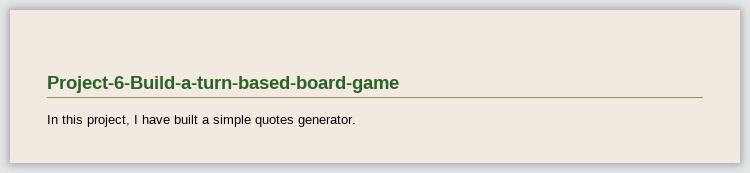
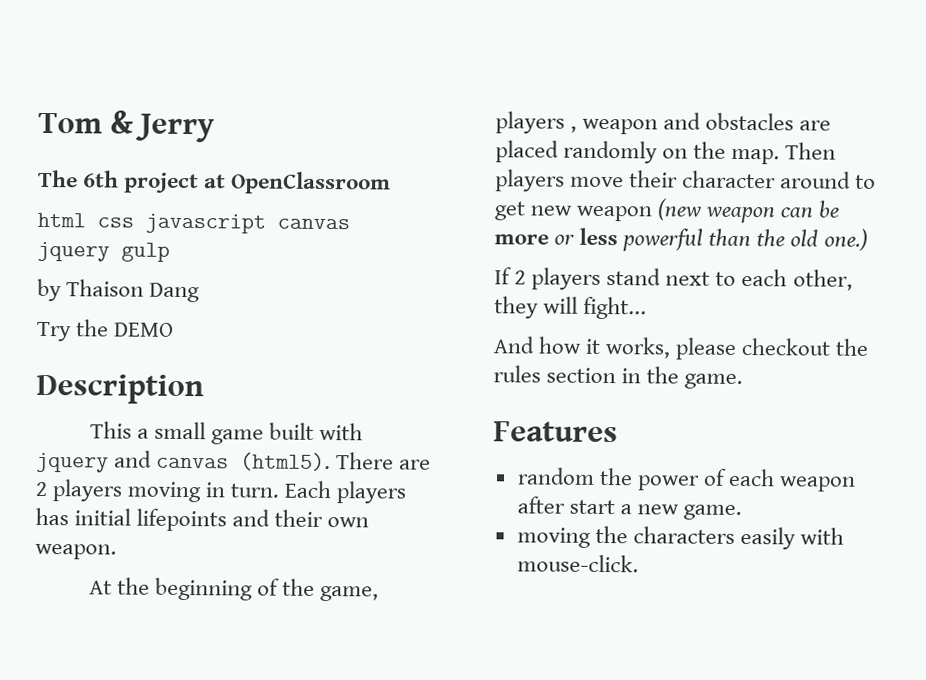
[47,76,399,93] [47,115,356,127] Project-6-Build-a-turn-based-board-game // In this project, I have built a simple quotes generator. -> [38,110,216,143] [38,169,392,195] [37,212,350,234] [37,241,170,262] [37,278,201,303] [36,319,175,342] [36,373,204,405] [90,421,364,445] [36,450,432,473] [35,479,407,504] [35,507,370,532] [35,543,117,560] [89,577,380,602] [495,111,832,135] [495,140,837,165] [495,169,877,192] [494,198,841,224] [494,227,868,252] [494,267,853,291] [494,296,648,320] [493,336,870,360] [493,365,744,390] [493,421,618,443] [516,467,857,492] [516,496,743,521] [516,525,845,550] [516,554,639,573] Tom & Jerry // The 6th project at OpenClassroom // html css javascript canvas jquery gulp // by Thaison Dang // Try the DEMO // Description // This a small game built with jquery and canvas (html5). There are 2 players moving in turn. Each players has initial lifepoints and their own weapon. // At the beginning of the game, players , weapon and obstacles are placed randomly on the map. Then players move their character around to get new weapon (new weapon can be more or less powerful than the old one.) // If 2 players stand next to each other, they will fight... // And how it works, please checkout the rules section in the game. // Features // random the power of each weapon after start a new game. // moving the characters easily with mouse-click.

